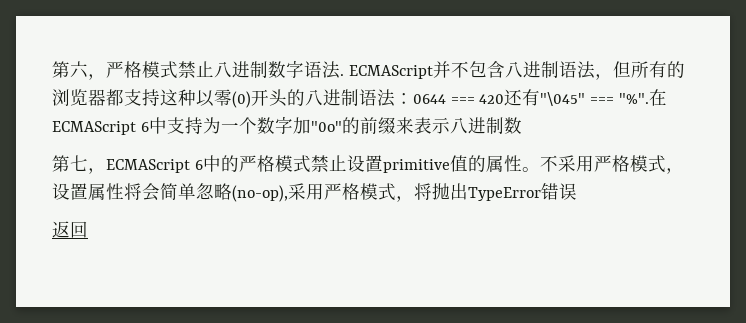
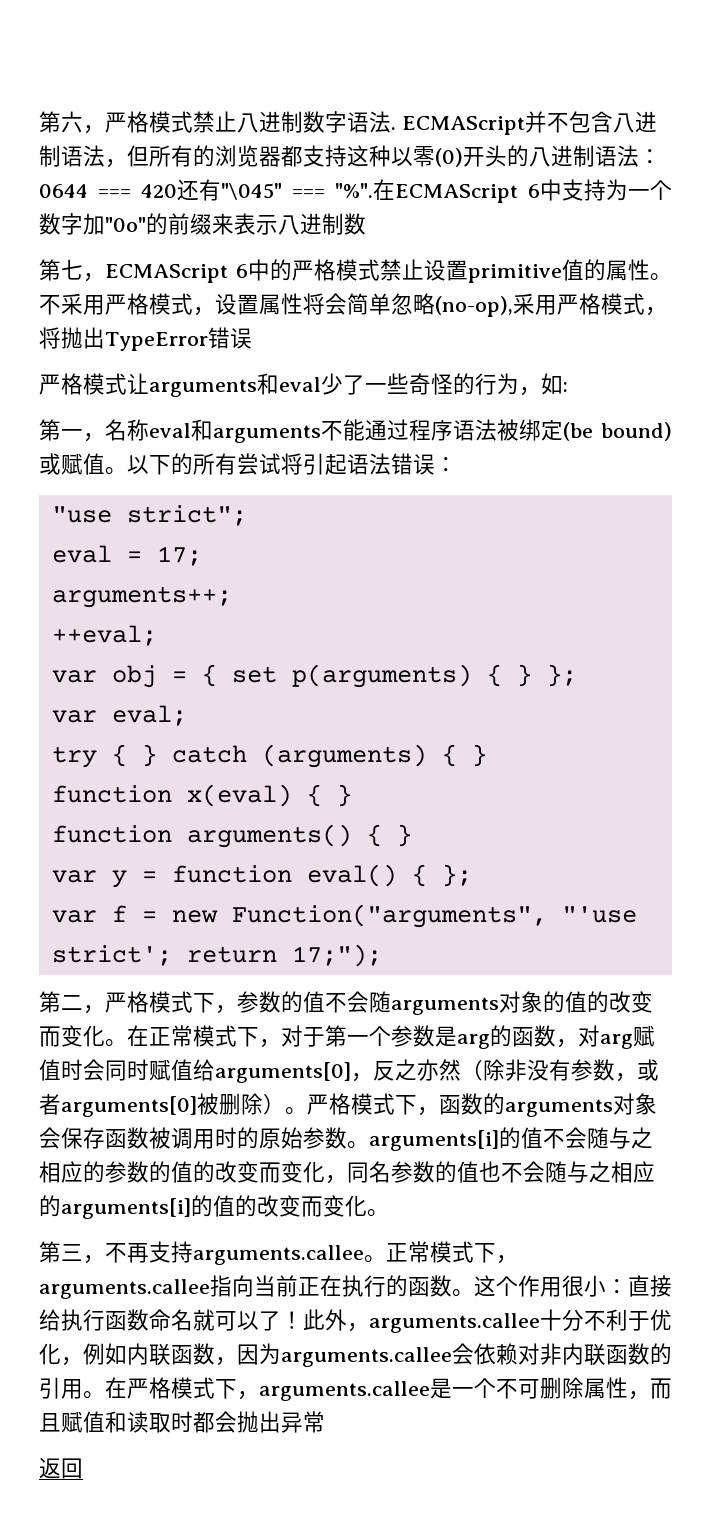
(577, 191) none -> [39,373,568,397] [39,419,672,443] [39,453,457,475] [51,505,247,526] [51,545,202,566] [51,586,232,608] [51,625,157,646] [51,664,577,688] [51,705,187,726] [51,744,487,768] [51,784,352,807] [51,824,412,848] [51,864,472,888] [51,904,637,928] [51,944,382,967] [39,991,653,1015] [39,1025,655,1049] [39,1059,659,1083] [39,1093,657,1117] [39,1127,653,1151] [39,1161,655,1184] [39,1195,389,1219] [39,1241,518,1265] [39,1275,672,1299] [39,1309,672,1333] [39,1343,672,1367] [39,1377,672,1401] [39,1411,325,1433] // 严格模式让arguments和eval少了一些奇怪的行为，如: // 第一，名称eval和arguments不能通过程序语法被绑定(be bound)或赋值。以下的所有尝试将引起语法错误： // "use strict"; // eval = 17; // arguments++; // ++eval; // var obj = { set p(arguments) { } }; // var eval; // try { } catch (arguments) { } // function x(eval) { } // function arguments() { } // var y = function eval() { }; // var f = new Function("arguments", "'use strict'; return 17;"); // 第二，严格模式下，参数的值不会随arguments对象的值的改变而变化。在正常模式下，对于第一个参数是arg的函数，对arg赋值时会同时赋值给arguments[0]，反之亦然（除非没有参数，或者arguments[0]被删除）。严格模式下，函数的arguments对象会保存函数被调用时的原始参数。arguments[i]的值不会随与之相应的参数的值的改变而变化，同名参数的值也不会随与之相应的arguments[i]的值的改变而变化。 // 第三，不再支持arguments.callee。正常模式下，arguments.callee指向当前正在执行的函数。这个作用很小：直接给执行函数命名就可以了！此外，arguments.callee十分不利于优化，例如内联函数，因为arguments.callee会依赖对非内联函数的引用。在严格模式下，arguments.callee是一个不可删除属性，而且赋值和读取时都会抛出异常

